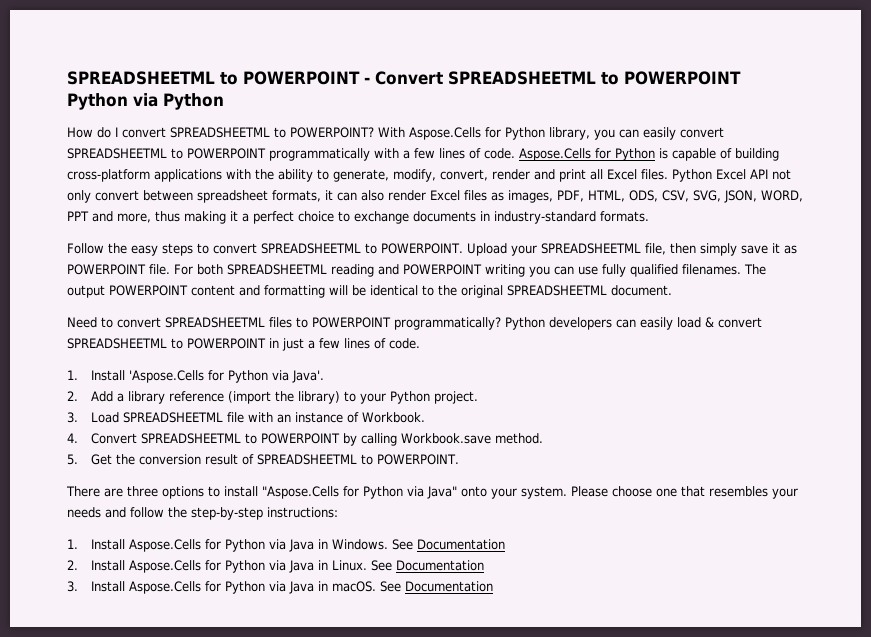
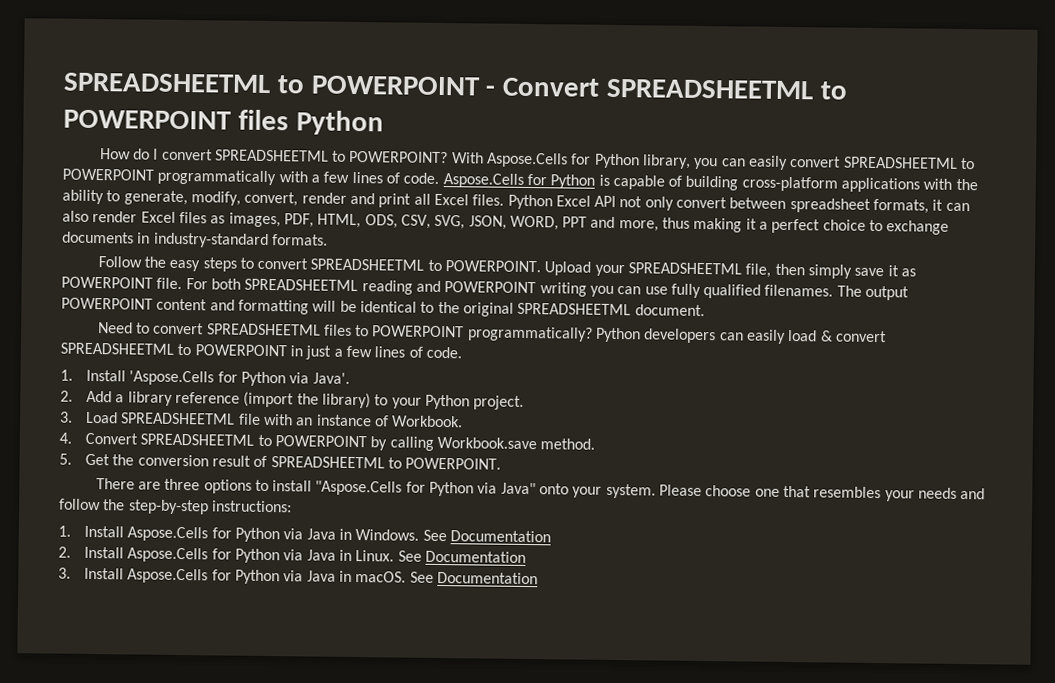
[67,93,158,110] Python via -> [237,109,289,131] files

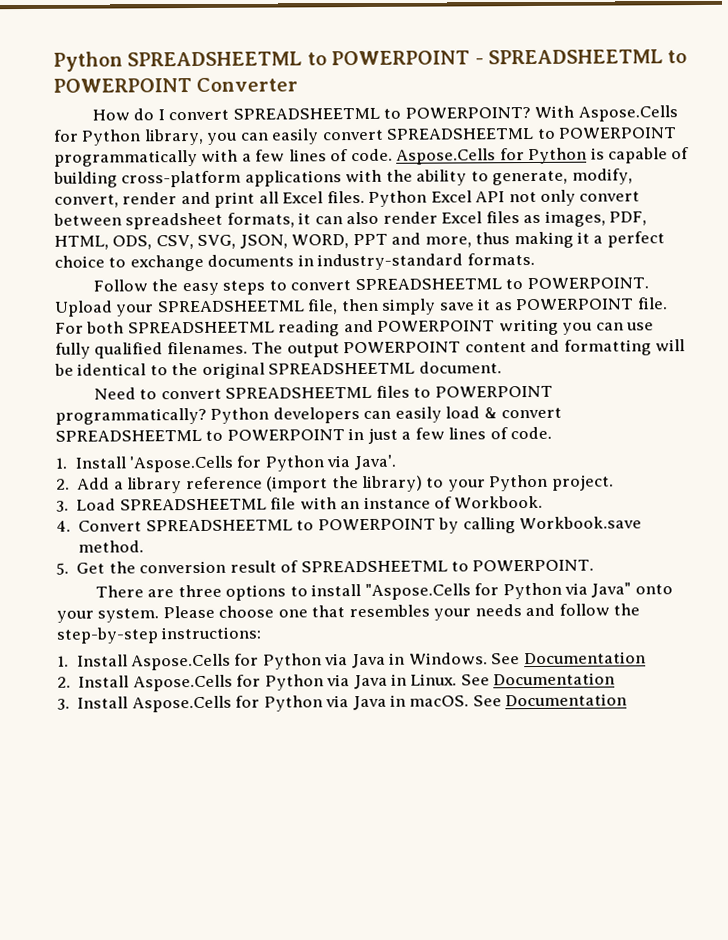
(63, 83) none -> [53,51,123,72] Python
[502,77,848,100] [63,109,384,136] Convert SPREADSHEETML to POWERPOINT files Python -> [487,49,688,65] [53,77,299,93] SPREADSHEETML to POWERPOINT Converter

